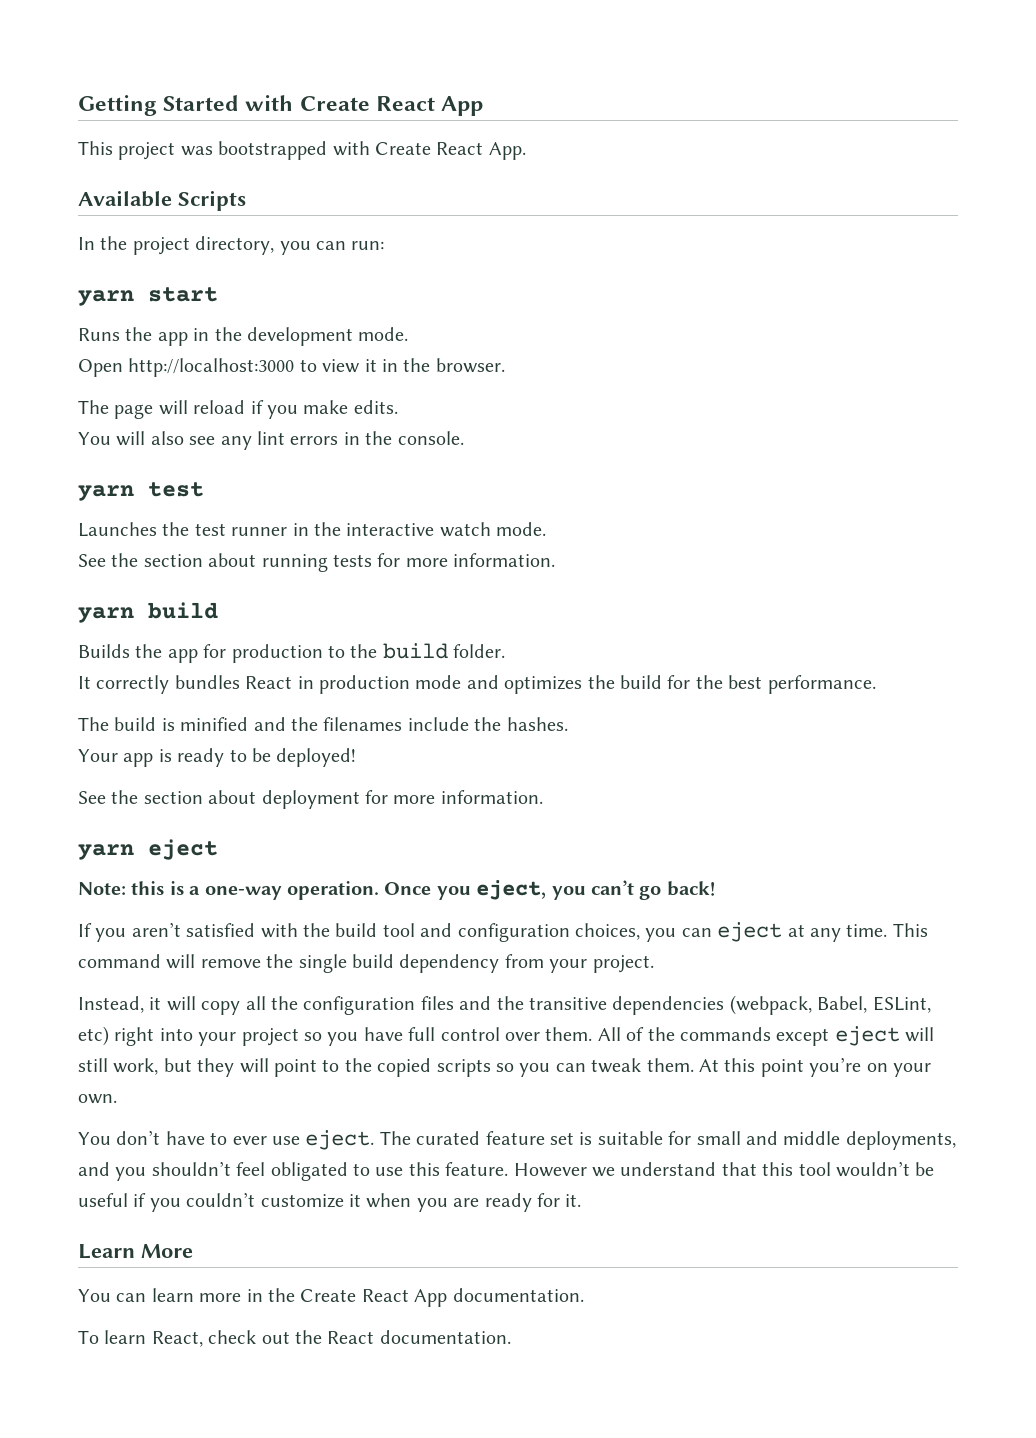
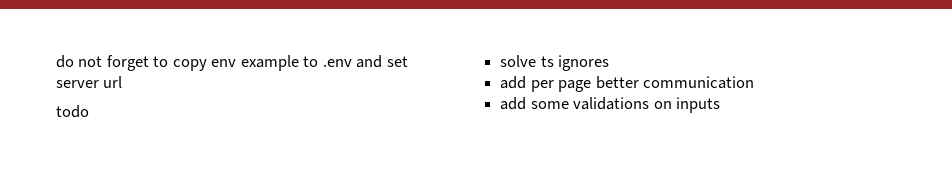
[78,95,484,116] [78,141,526,160] [78,190,246,211] [78,236,385,255] [78,287,218,306] [78,327,409,346] [78,358,505,377] [78,400,398,419] [78,431,464,450] [78,482,204,501] [78,522,547,537] [78,553,556,572] [78,602,218,623] [78,643,506,663] [78,675,876,694] [78,717,568,731] [78,748,357,767] [78,790,543,809] [78,839,218,860] [78,880,715,900] [78,922,928,942] [78,954,654,973] [78,995,931,1015] [78,1026,935,1046] [78,1057,931,1077] [78,1094,117,1104] [78,1130,956,1150] [78,1161,935,1181] [78,1192,582,1212] [78,1244,193,1259] [78,1288,584,1307] [78,1330,511,1347] Getting Started with Create React App // This project was bootstrapped with Create React App. // Available Scripts // In the project directory, you can run: // yarn start // Runs the app in the development mode. // Open http://localhost:3000 to view it in the browser. // The page will reload if you make edits. // You will also see any lint errors in the console. // yarn test // Launches the test runner in the interactive watch mode. // See the section about running tests for more information. // yarn build // Builds the app for production to the build folder. // It correctly bundles React in production mode and optimizes the build for the best performance. // The build is minified and the filenames include the hashes. // Your app is ready to be deployed! // See the section about deployment for more information. // yarn eject // Note: this is a one-way operation. Once you eject, you can’t go back! // If you aren’t satisfied with the build tool and configuration choices, you can eject at any time. This command will remove the single build dependency from your project. // Instead, it will copy all the configuration files and the transitive dependencies (webpack, Babel, ESLint, etc) right into your project so you have full control over them. All of the commands except eject will still work, but they will point to the copied scripts so you can tweak them. At this point you’re on your own. // You don’t have to ever use eject. The curated feature set is suitable for small and middle deployments, and you shouldn’t feel obligated to use this feature. However we understand that this tool wouldn’t be useful if you couldn’t customize it when you are ready for it. // Learn More // You can learn more in the Create React App documentation. // To learn React, check out the React documentation. -> [56,55,408,71] [56,76,123,88] [56,105,89,118] [500,55,610,71] [500,76,754,92] [500,97,720,113] do not forget to copy env example to .env and set server url // todo // solve ts ignores // add per page better communication // add some validations on inputs

